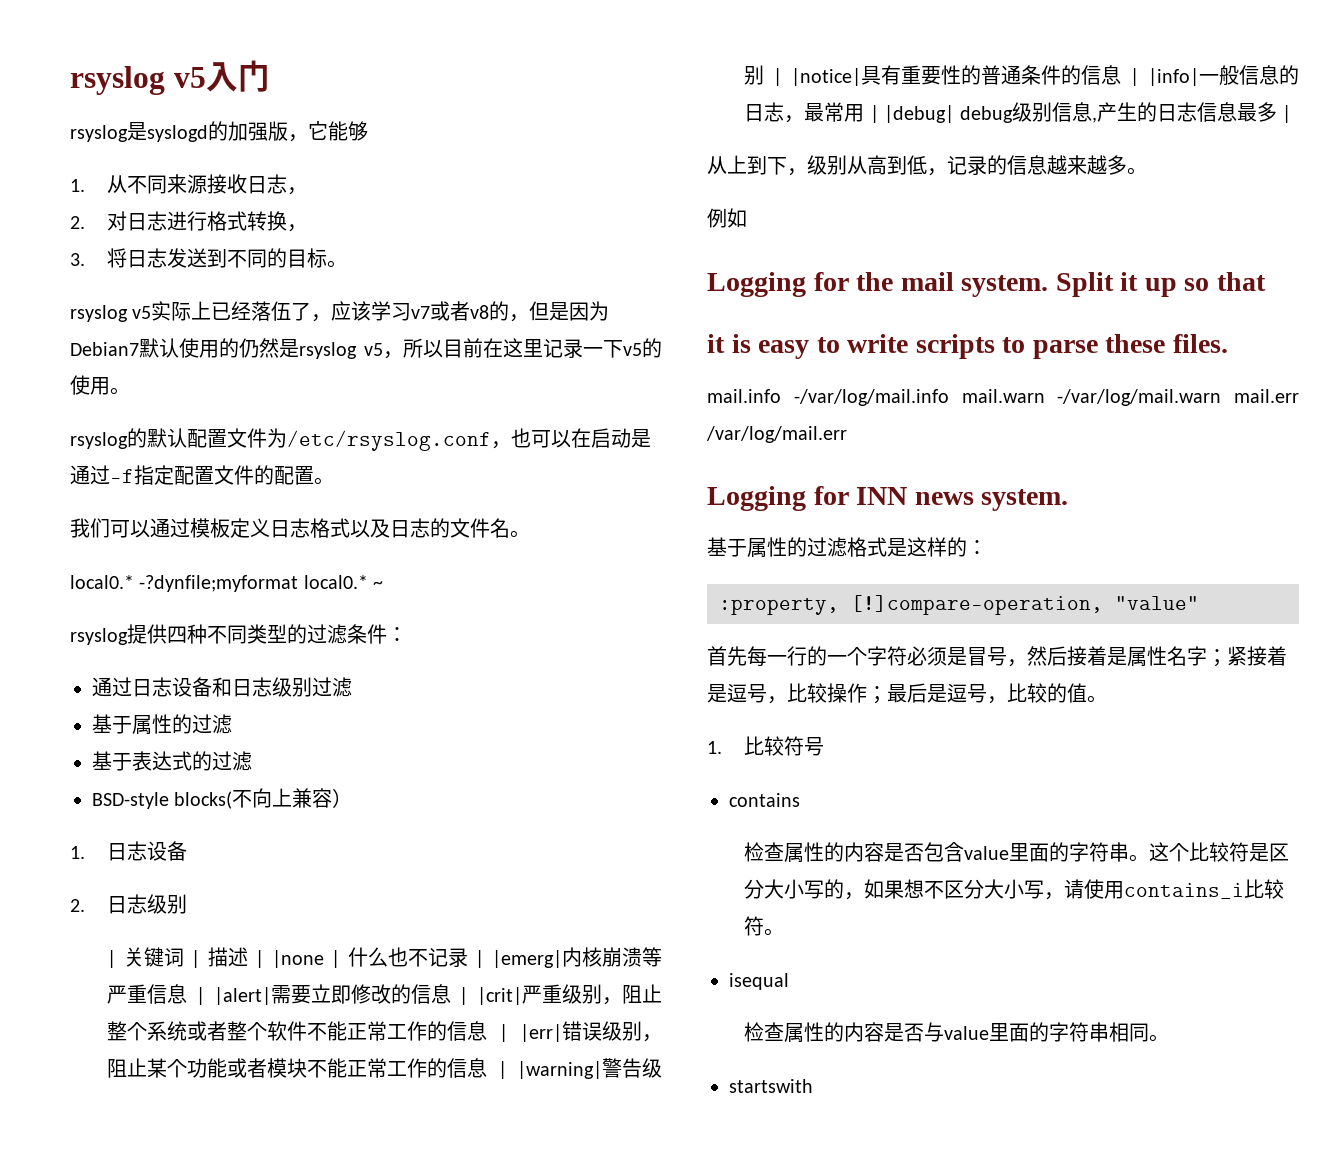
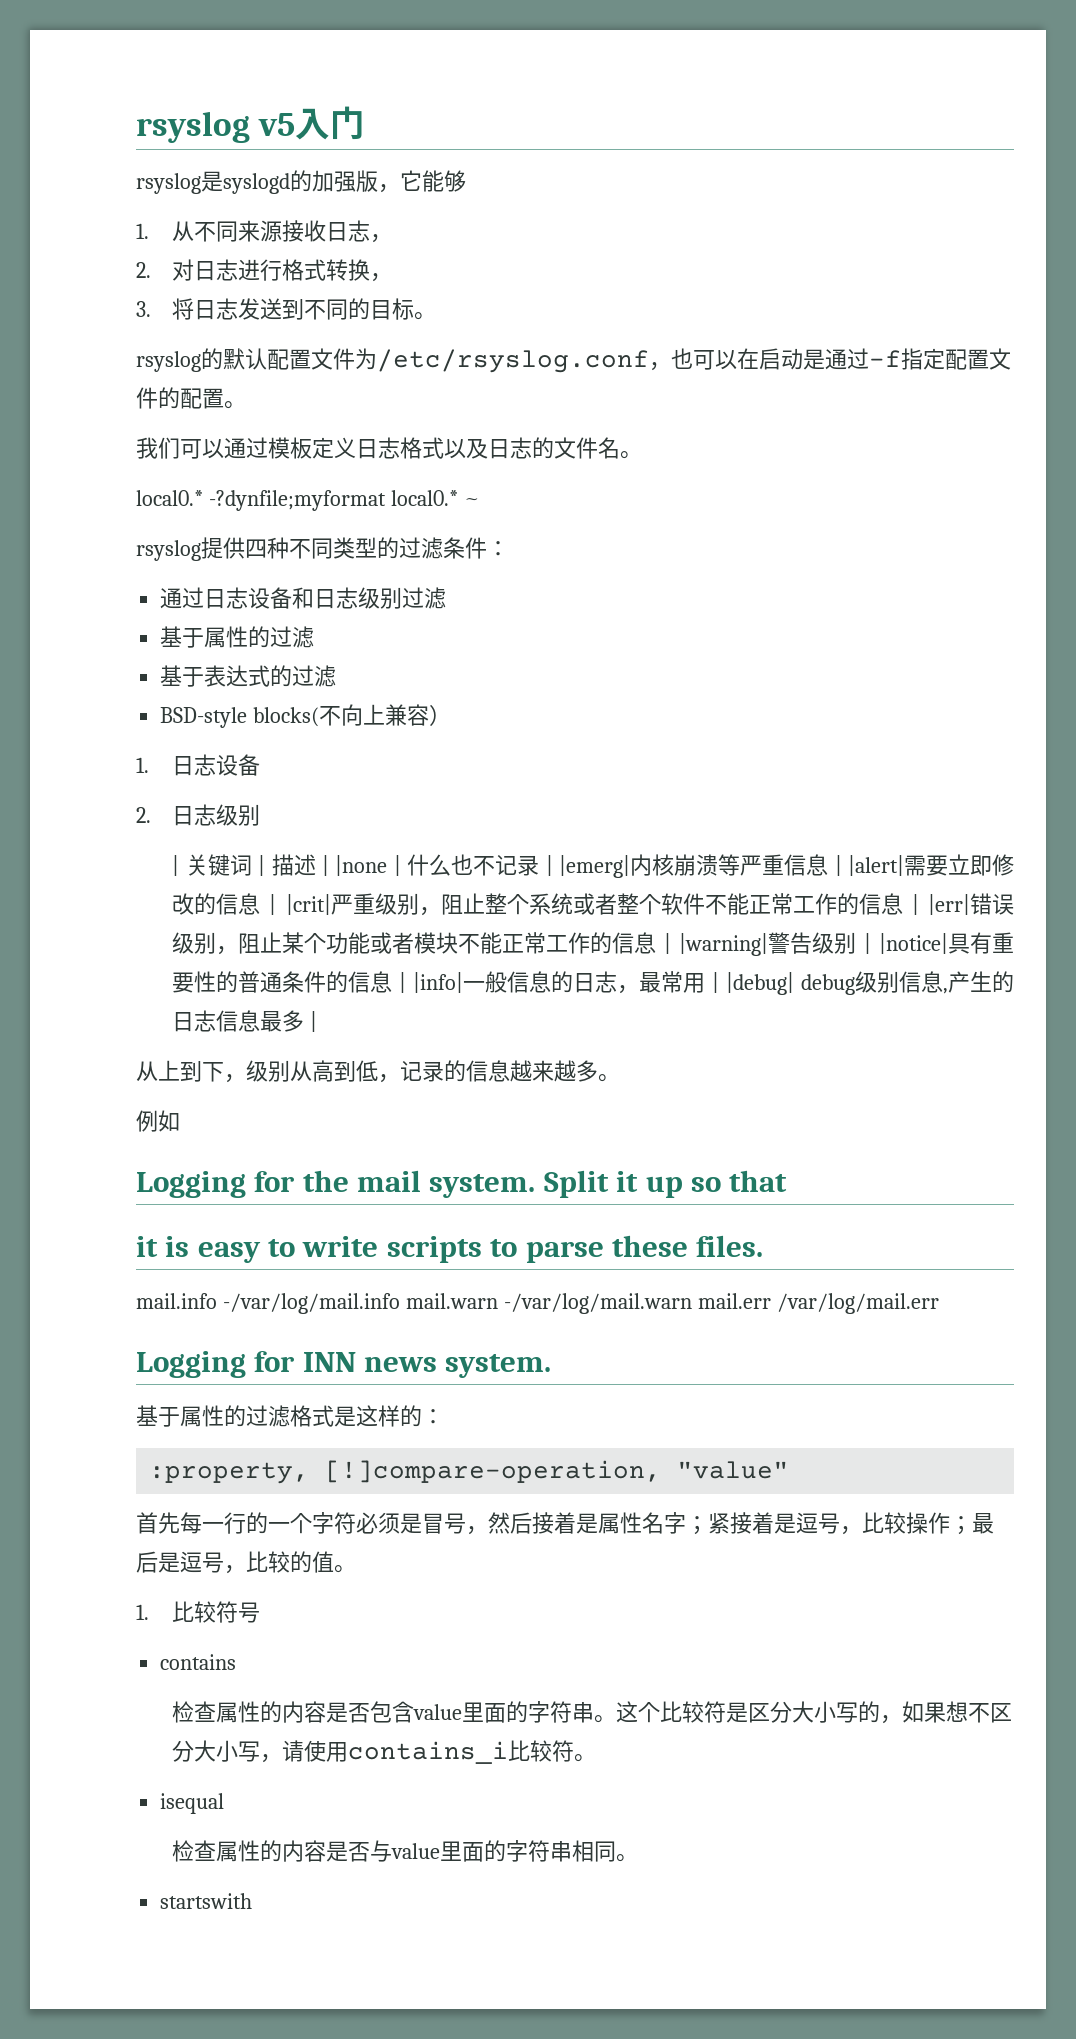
[70,301,610,322] [70,338,662,359] [70,375,130,395] // rsyslog v5实际上已经落伍了，应该学习v7或者v8的，但是因为Debian7默认使用的仍然是rsyslog v5，所以目前在这里记录一下v5的使用。 -> (437, 316) none

